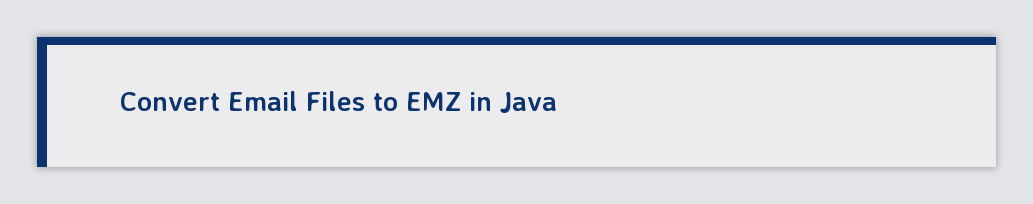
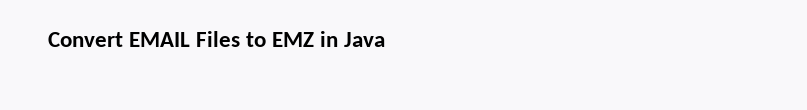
[228,91,298,111] Email -> [129,32,191,47] EMAIL

